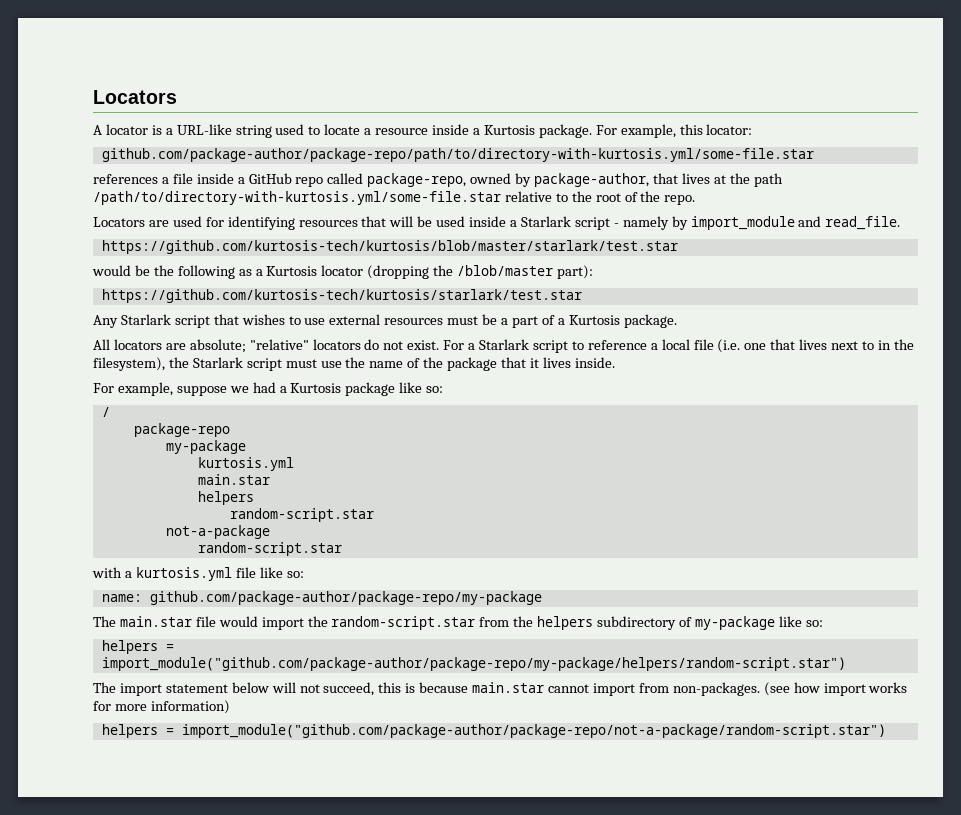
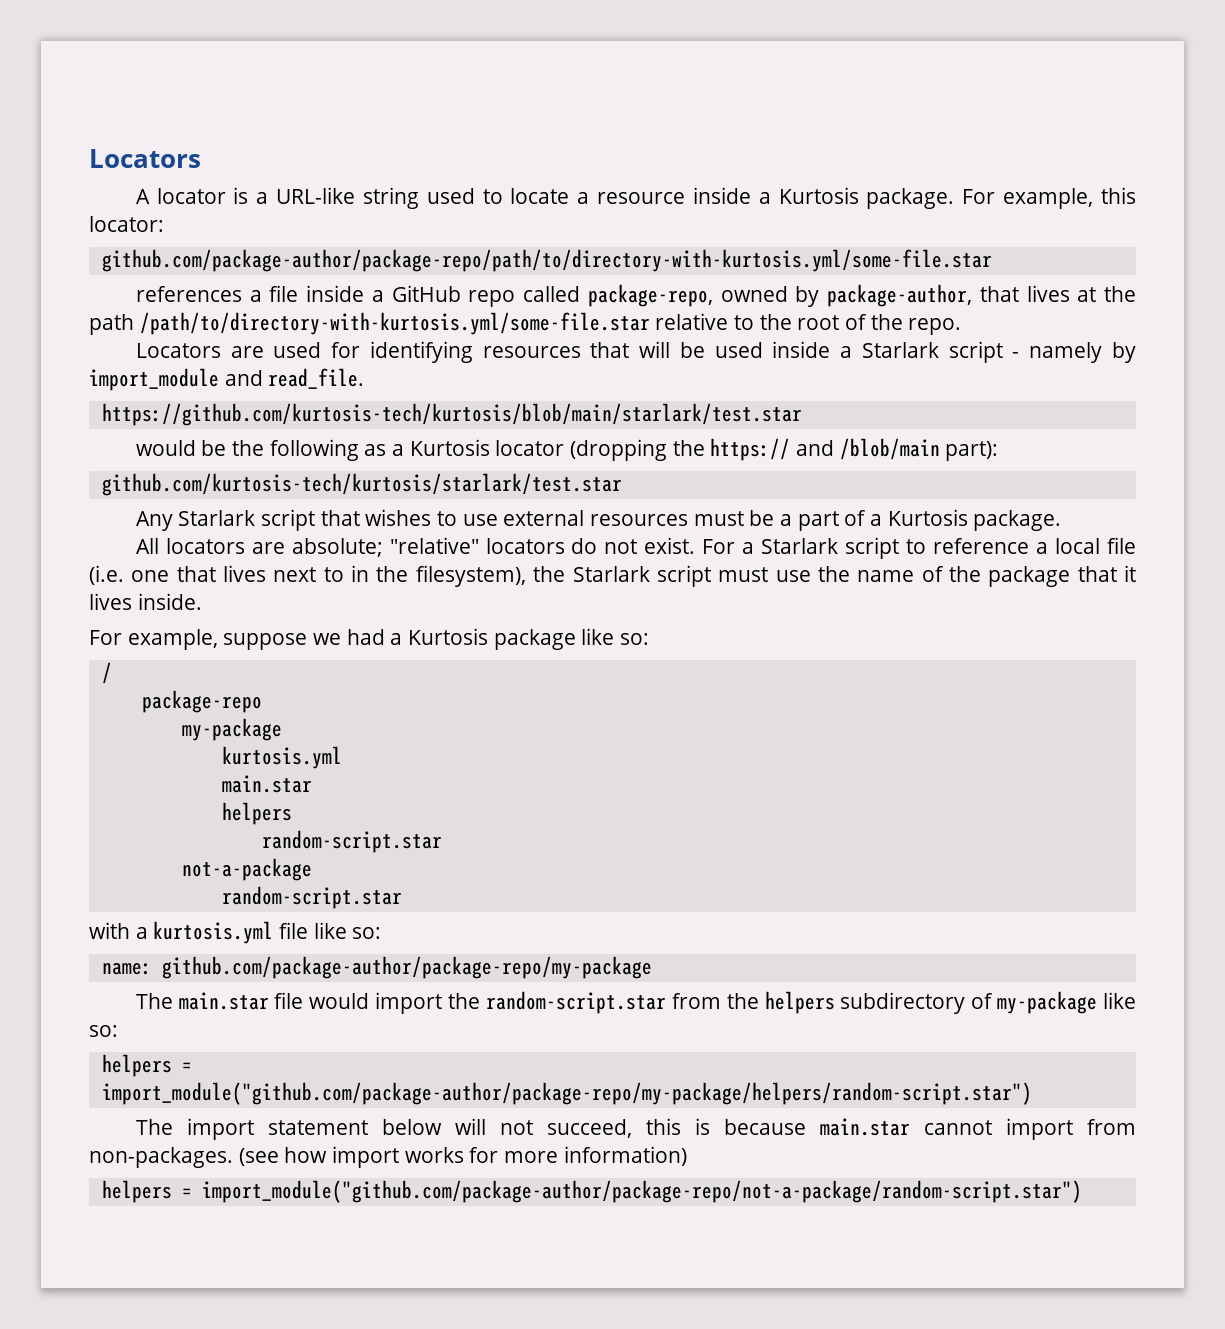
[101,240,678,254] https://github.com/kurtosis-tech/kurtosis/blob/master/starlark/test.star -> [101,403,802,426] https://github.com/kurtosis-tech/kurtosis/blob/main/starlark/test.star
[457,265,554,276] /blob/master -> [710,438,940,461] https:// and /blob/main
[101,289,582,303] https://github.com/kurtosis-tech/kurtosis/starlark/test.star -> [101,473,622,496] github.com/kurtosis-tech/kurtosis/starlark/test.star

